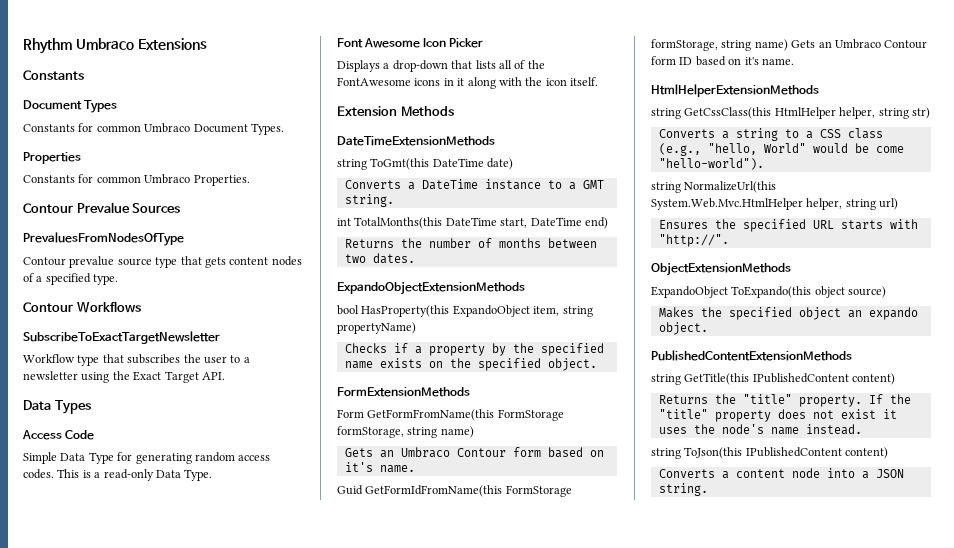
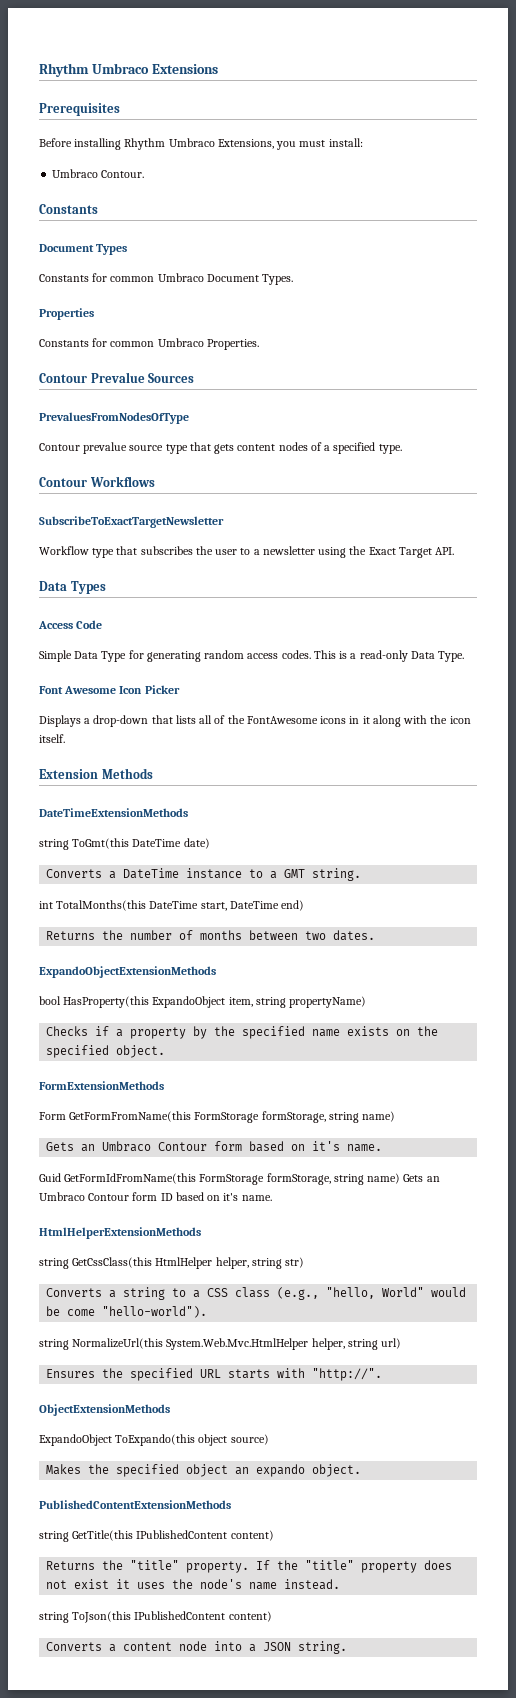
(207, 44) none -> [39,103,120,116] [39,138,363,150] [52,169,145,178] // Prerequisites // Before installing Rhythm Umbraco Extensions, you must install: // Umbraco Contour.

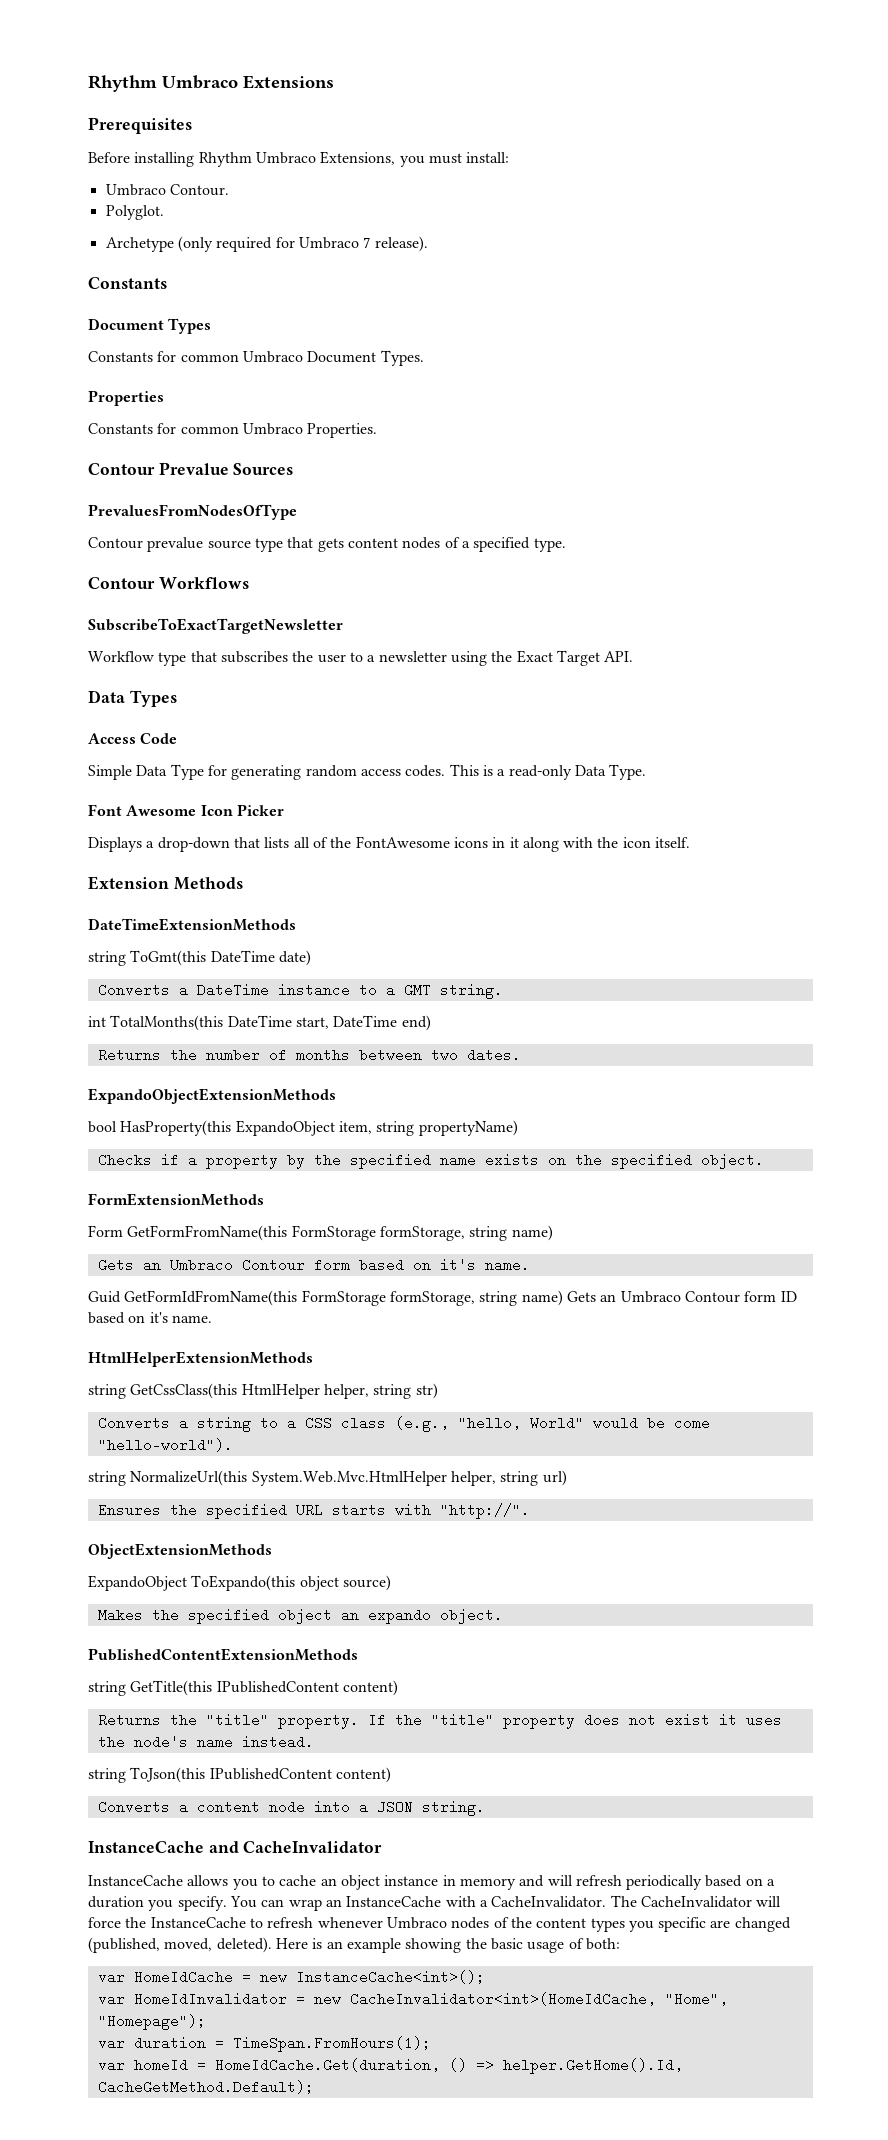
(145, 174) none -> [105,205,164,220] [105,236,428,252] // Polyglot. // Archetype (only required for Umbraco 7 release).
(348, 1647) none -> [88,1841,383,1853] [88,1875,776,1890] [88,1895,782,1911] [88,1917,791,1932] [88,1937,620,1953] [97,1970,485,1984] [97,1992,728,2006] [97,2014,206,2030] [97,2036,431,2052] [97,2058,683,2074] [97,2080,314,2094] // InstanceCache and CacheInvalidator // InstanceCache allows you to cache an object instance in memory and will refresh periodically based on a duration you specify. You can wrap an InstanceCache with a CacheInvalidator. The CacheInvalidator will force the InstanceCache to refresh whenever Umbraco nodes of the content types you specific are changed (published, moved, deleted). Here is an example showing the basic usage of both: // var HomeIdCache = new InstanceCache<int>(); // var HomeIdInvalidator = new CacheInvalidator<int>(HomeIdCache, "Home", "Homepage"); // var duration = TimeSpan.FromHours(1); // var homeId = HomeIdCache.Get(duration, () => helper.GetHome().Id, CacheGetMethod.Default);

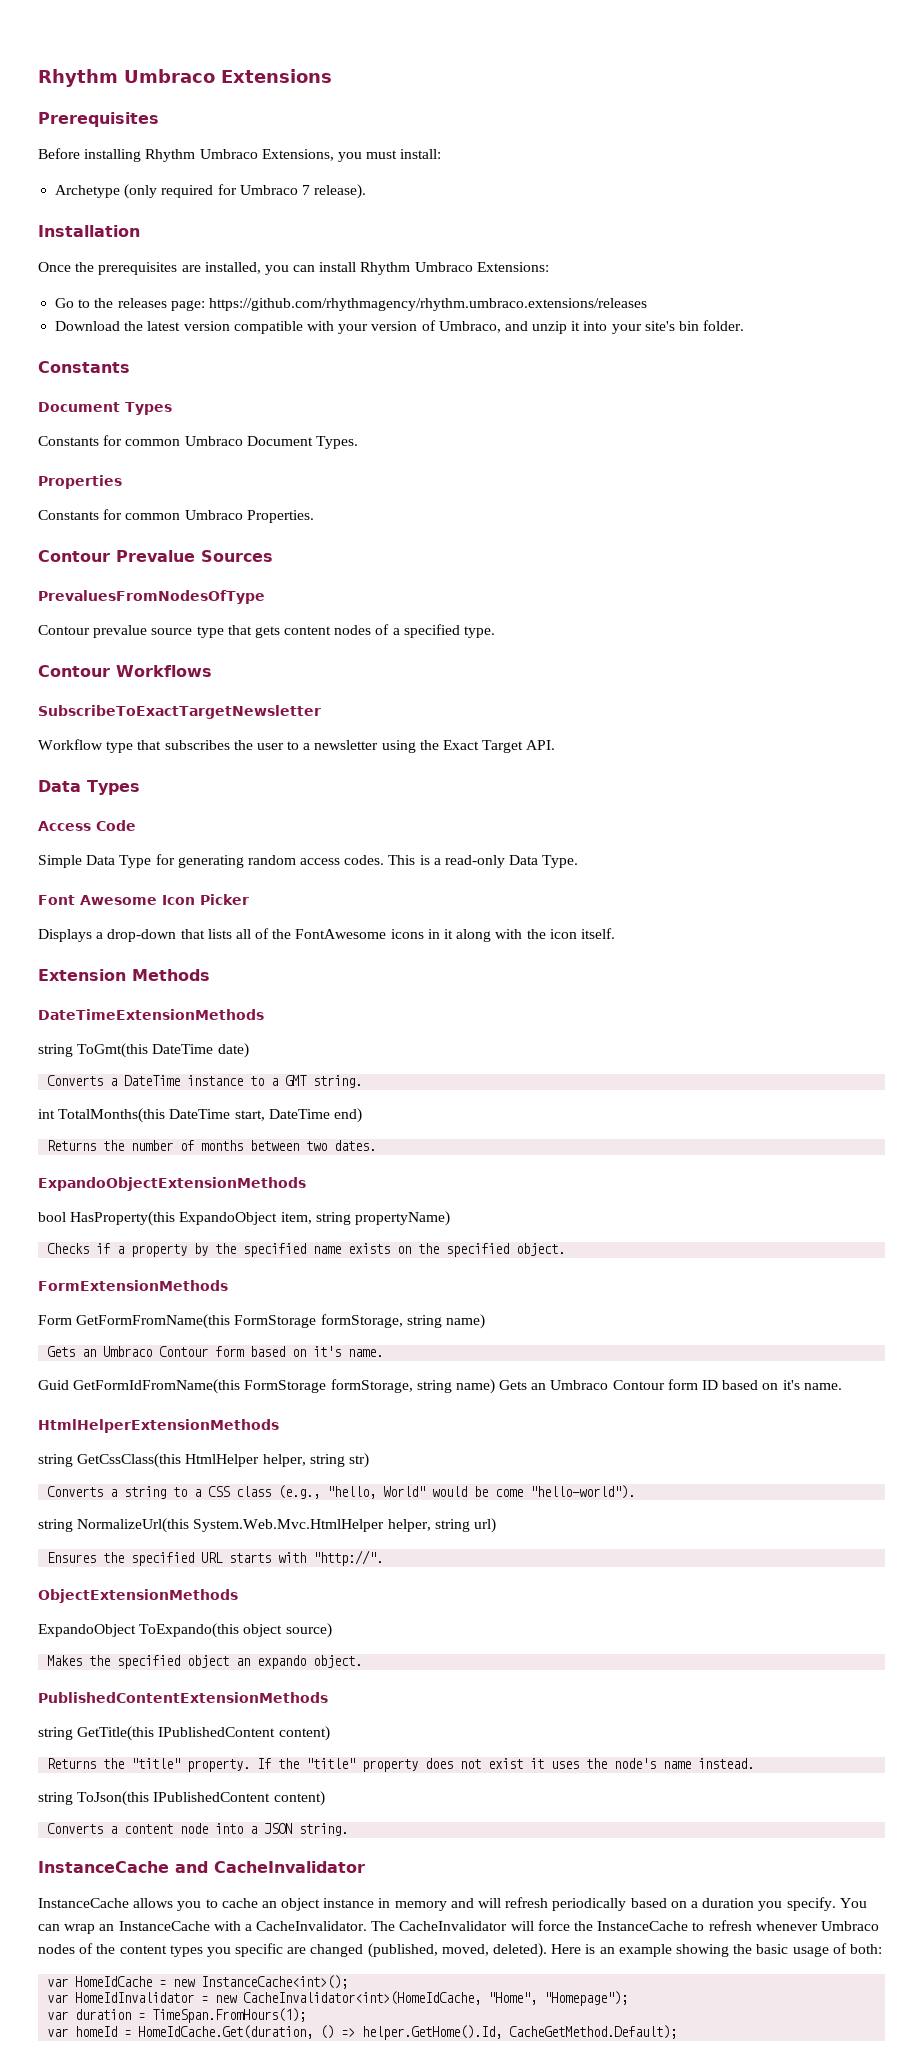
[105,184,229,196] [105,205,164,220] // Umbraco Contour. // Polyglot. -> (442, 154) none
(428, 244) none -> [38,225,140,237] [38,262,549,275] [55,298,647,311] [55,320,745,334] // Installation // Once the prerequisites are installed, you can install Rhythm Umbraco Extensions: // Go to the releases page: https://github.com/rhythmagency/rhythm.umbraco.extensions/releases // Download the latest version compatible with your version of Umbraco, and unzip it into your site's bin folder.

